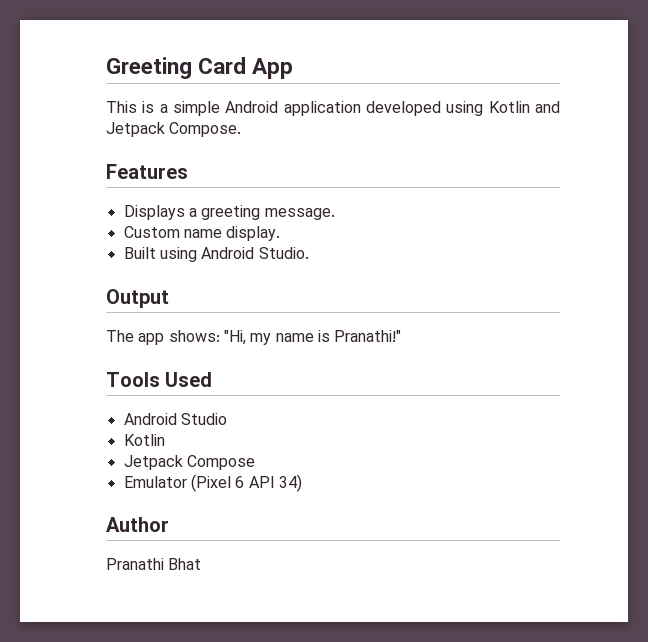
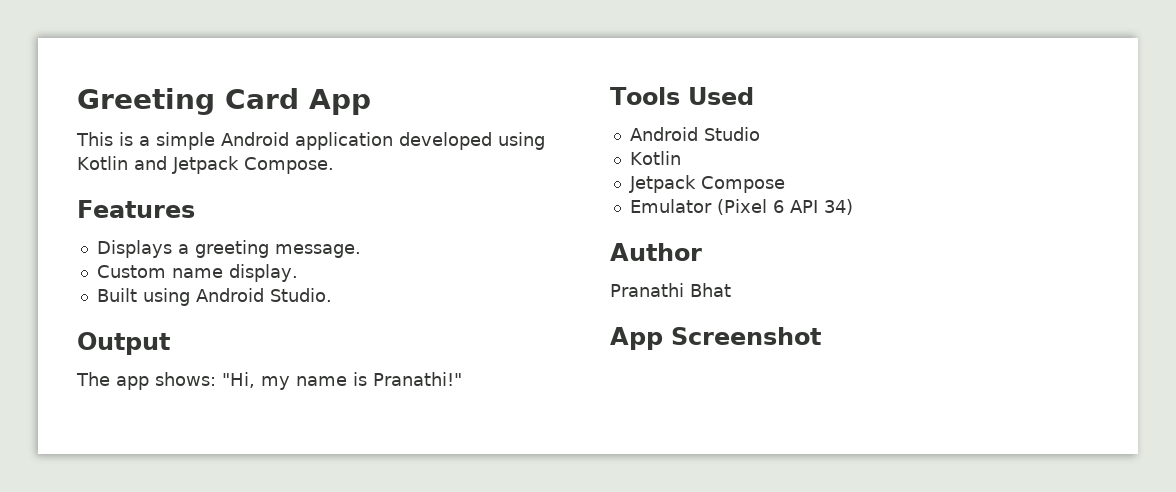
(202, 564) none -> [610,327,821,350] // App Screenshot

